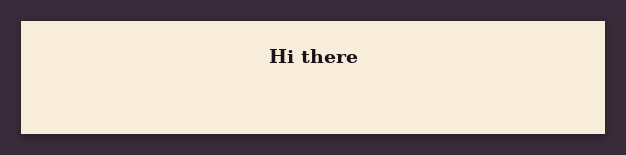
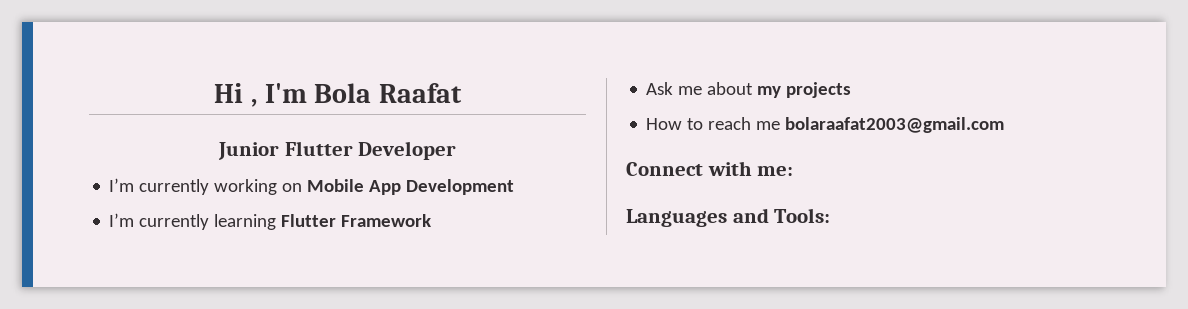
[300,49,358,63] there -> [250,83,462,107] [217,141,457,160] [109,178,515,195] [109,213,432,230] [646,82,852,98] [646,117,1005,133] [626,161,794,176] [626,208,831,227] , I'm Bola Raafat // Junior Flutter Developer // I’m currently working on Mobile App Development // I’m currently learning Flutter Framework // Ask me about my projects // How to reach me bolaraafat2003@gmail.com // Connect with me: // Languages and Tools:

